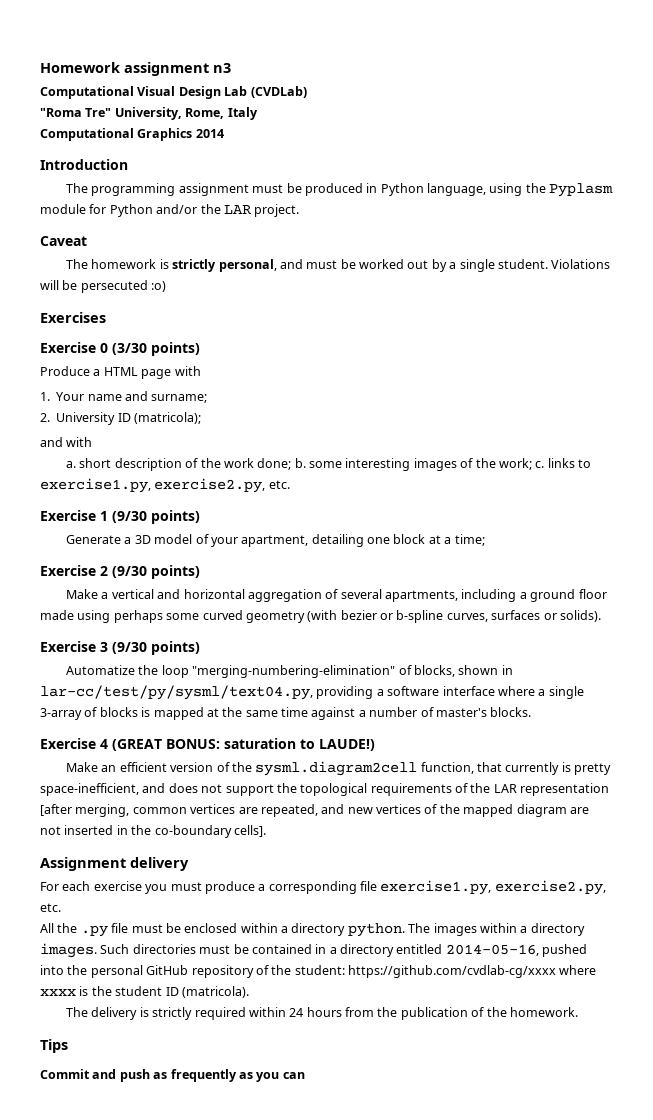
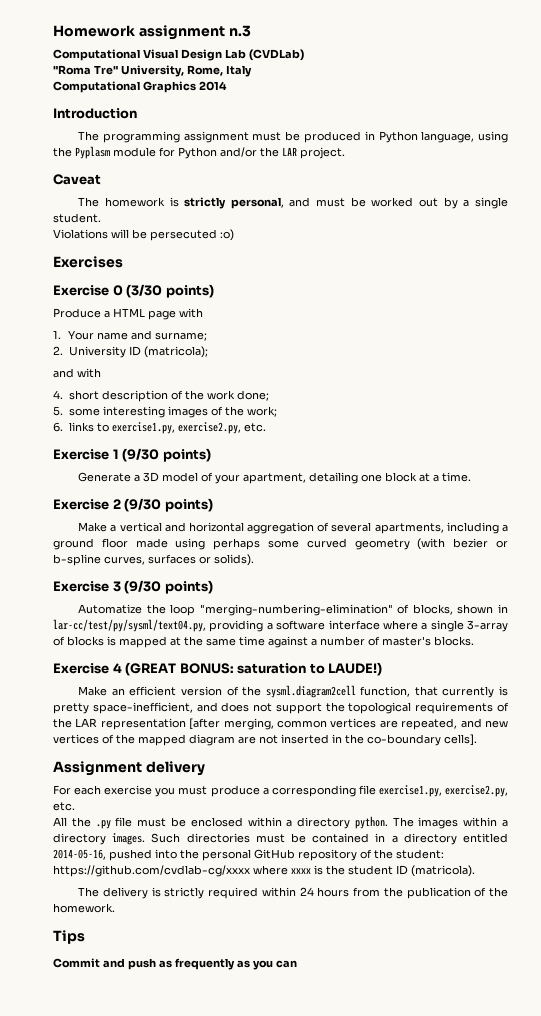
[213,63,231,73] n3 -> [228,25,251,37] n.3
(548, 264) none -> (101, 218) //
[66,461,77,468] a. -> [53,390,63,399] 4.
[294,458,306,468] b. -> [53,406,63,416] // 5.
[535,461,545,468] c. -> [53,422,63,432] // 6.
[454,534,485,546] time; -> [442,472,472,482] time.

